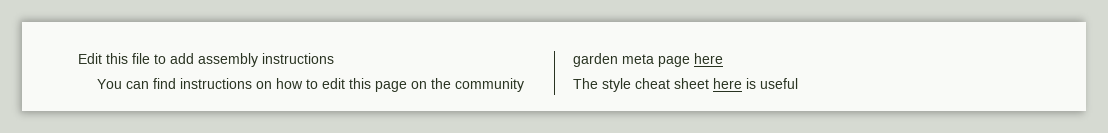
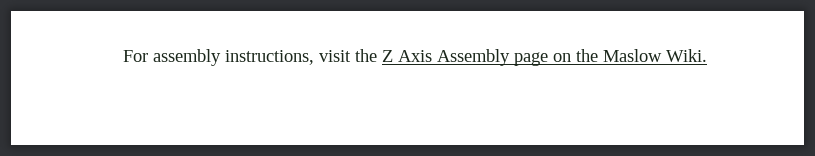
[78,53,334,67] [97,78,525,92] [573,53,723,67] [573,78,798,92] Edit this file to add assembly instructions // You can find instructions on how to edit this page on the community garden meta page here // The style cheat sheet here is useful -> [122,49,707,66] For assembly instructions, visit the Z Axis Assembly page on the Maslow Wiki.

